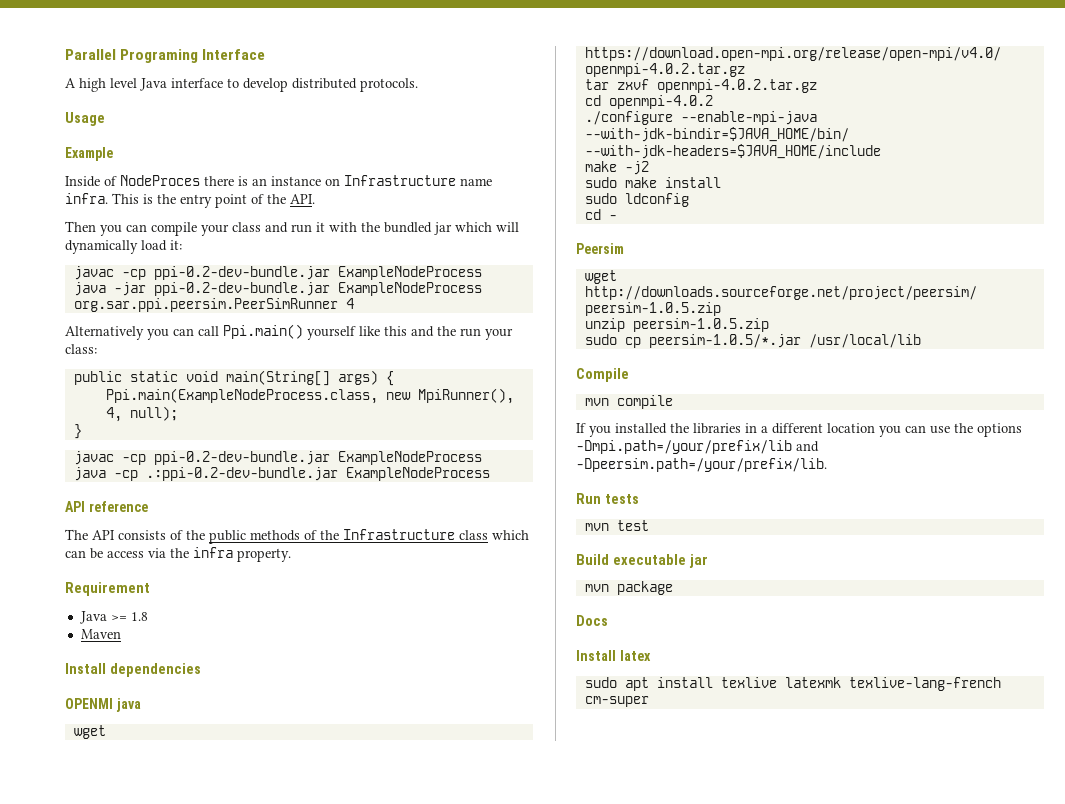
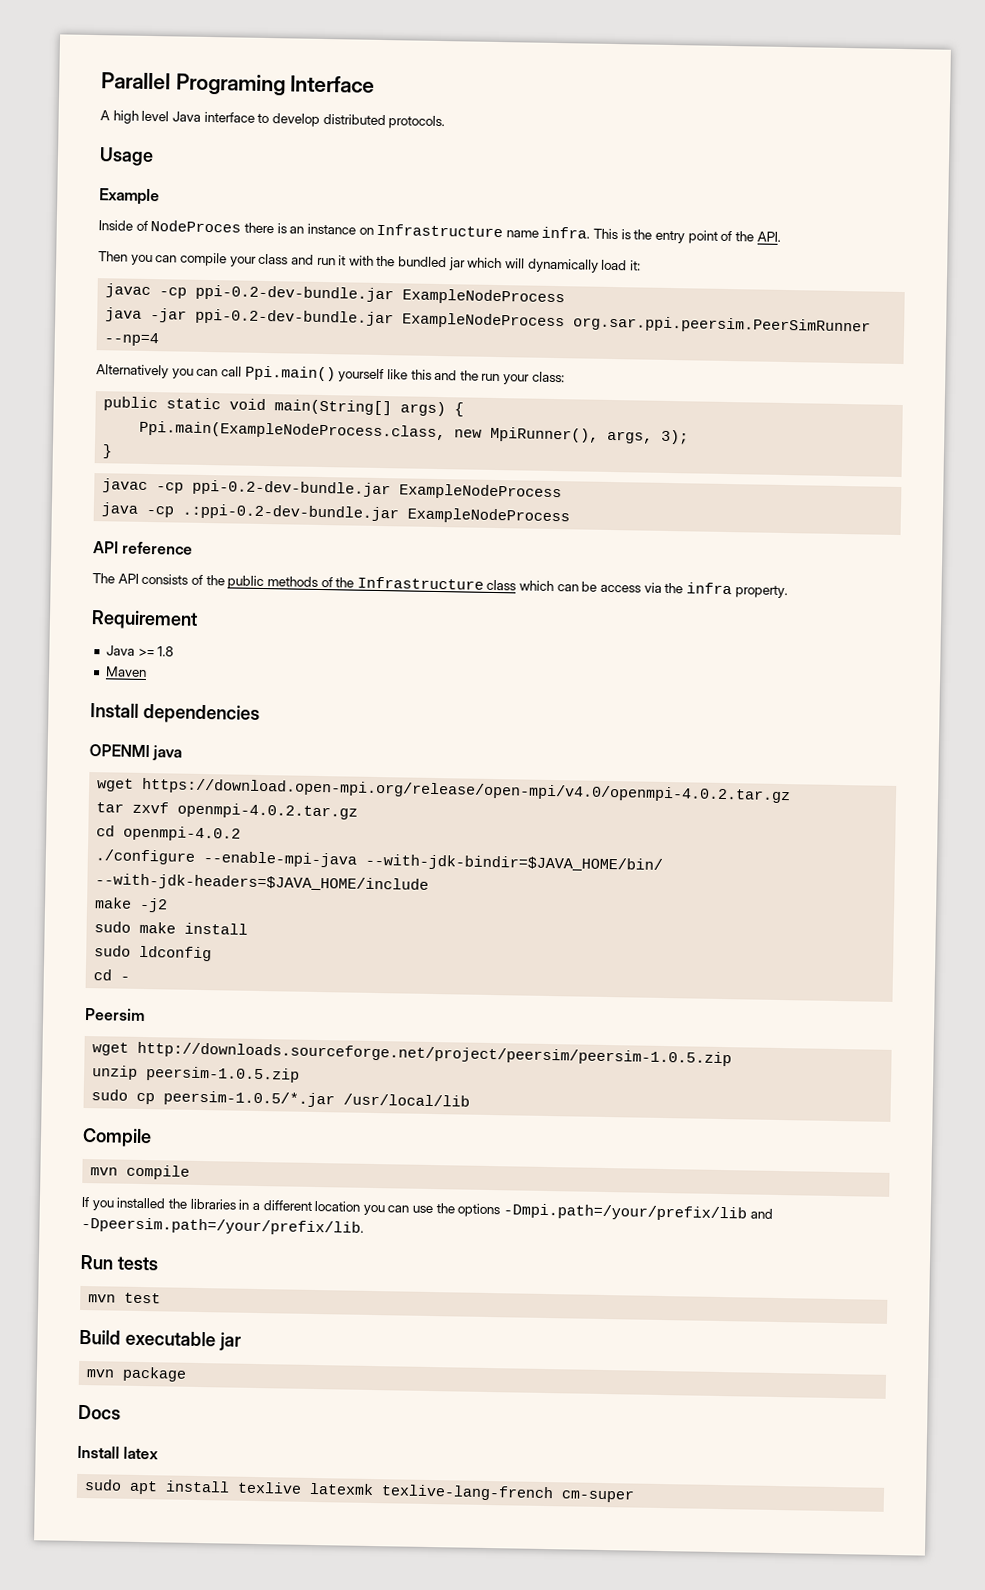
[345,298,354,309] 4 -> [104,332,160,347] --np=4
[105,406,178,422] 4, null); -> [607,429,690,445] args, 3);

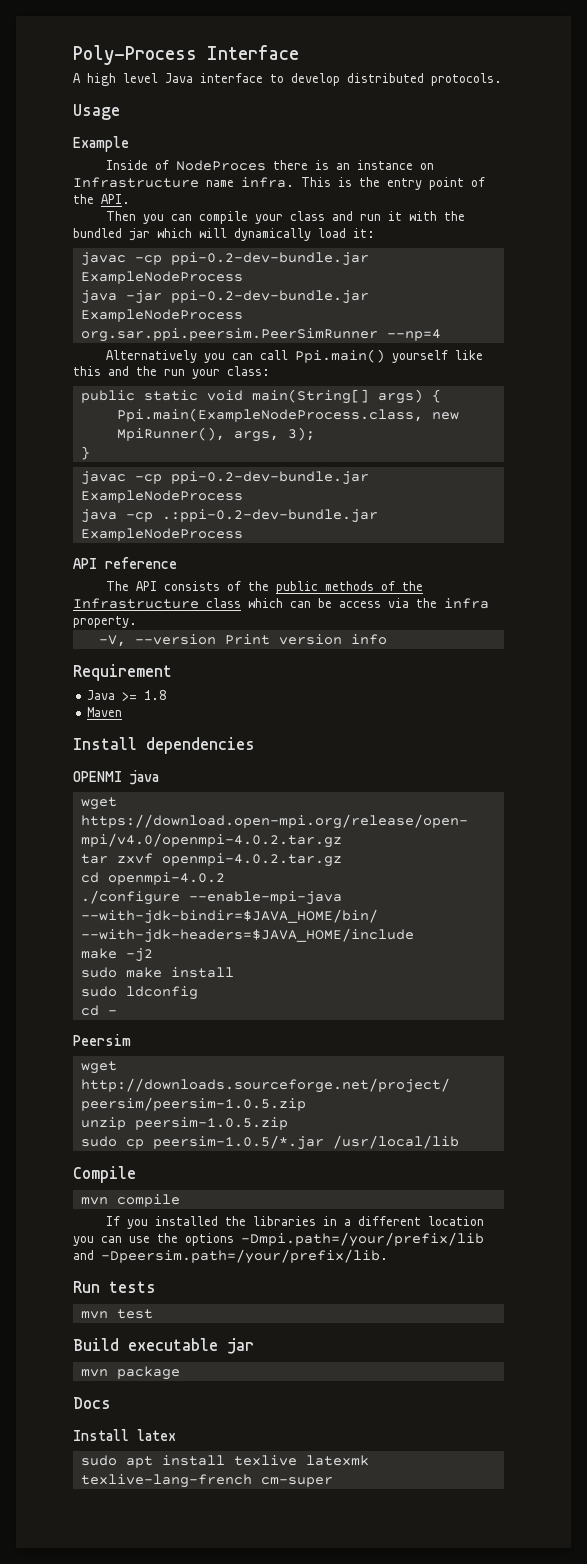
[101,72,286,96] Parallel Programing -> [73,45,197,65] Poly-Process
(788, 592) none -> [98,634,387,647] // -V, --version Print version info

